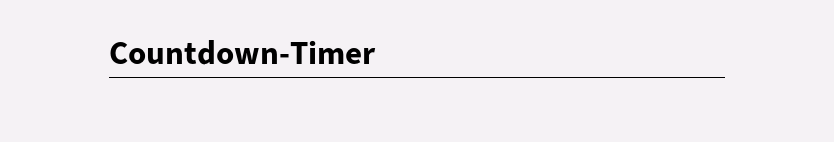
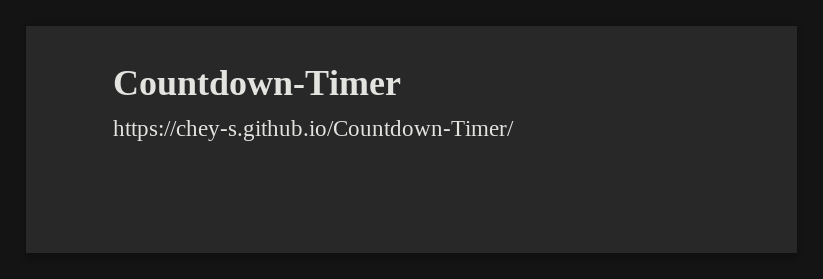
(376, 52) none -> [113,120,514,141] // https://chey-s.github.io/Countdown-Timer/

